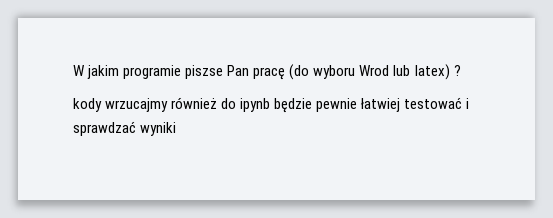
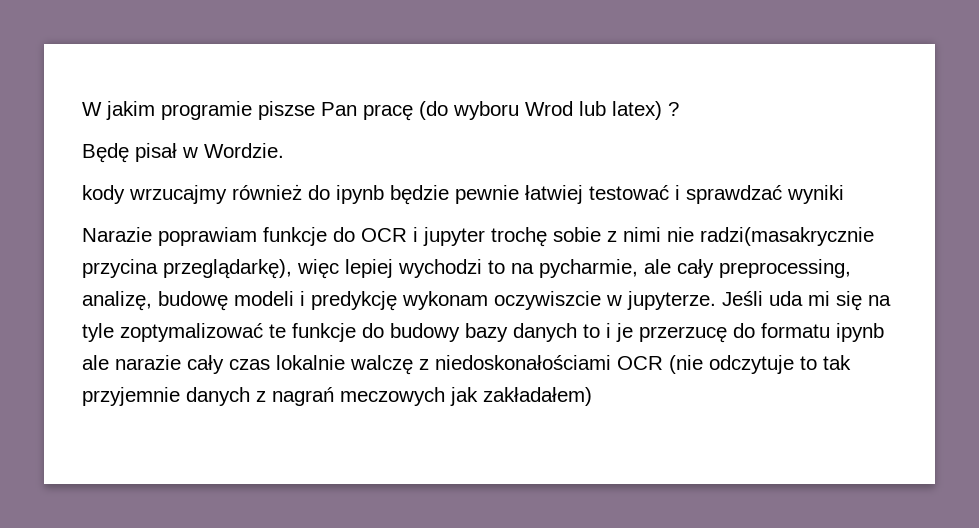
(461, 70) none -> [82,143,284,163] // Będę pisał w Wordzie.
(177, 129) none -> [82,227,874,247] [82,259,851,279] [82,291,891,311] [82,323,884,343] [82,355,851,375] [82,387,592,406] // Narazie poprawiam funkcje do OCR i jupyter trochę sobie z nimi nie radzi(masakrycznie przycina przeglądarkę), więc lepiej wychodzi to na pycharmie, ale cały preprocessing, analizę, budowę modeli i predykcję wykonam oczywiszcie w jupyterze. Jeśli uda mi się na tyle zoptymalizować te funkcje do budowy bazy danych to i je przerzucę do formatu ipynb ale narazie cały czas lokalnie walczę z niedoskonałościami OCR (nie odczytuje to tak przyjemnie danych z nagrań meczowych jak zakładałem)

